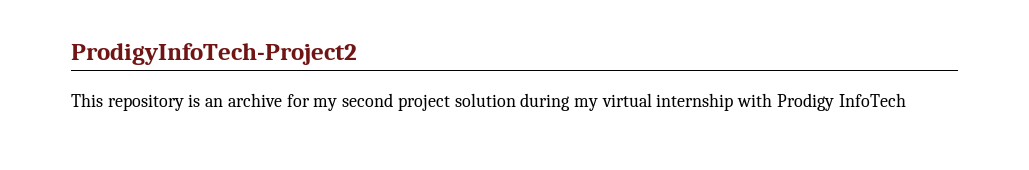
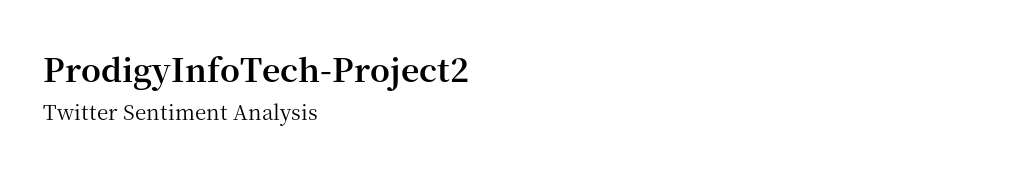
[71,93,906,111] This repository is an archive for my second project solution during my virtual internship with Prodigy InfoTech -> [43,103,319,126] Twitter Sentiment Analysis

